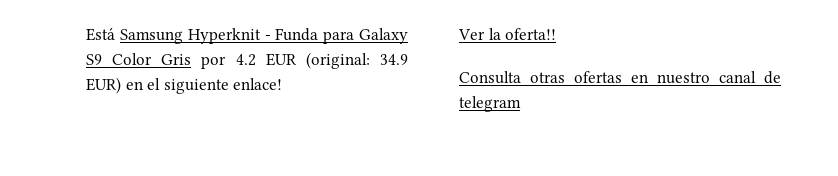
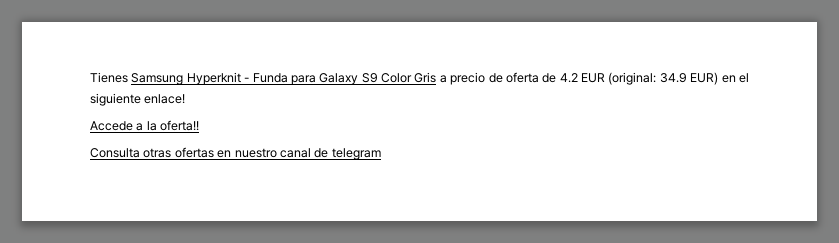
[86,28,115,41] Está -> [90,72,128,83] Tienes
[201,56,227,69] por -> [439,72,557,85] a precio de oferta de
[458,29,485,40] Ver -> [90,121,144,131] Accede a

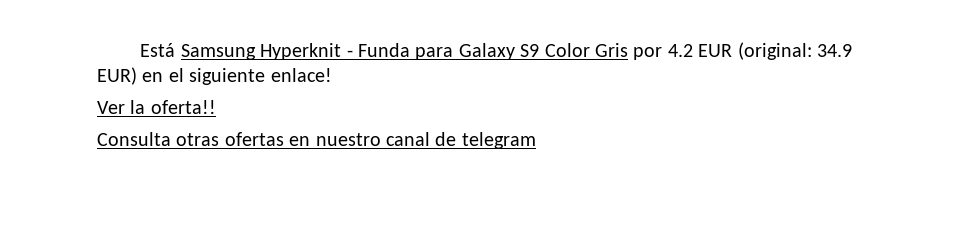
[90,72,128,83] Tienes -> [140,43,176,57] Está
[439,72,557,85] a precio de oferta de -> [633,47,663,60] por
[90,121,144,131] Accede a -> [97,101,125,114] Ver

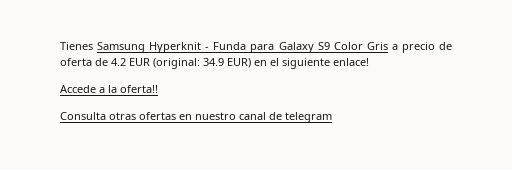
[140,43,176,57] Está -> [60,42,93,50] Tienes
[633,47,663,60] por -> [391,42,452,53] [60,58,108,66] a precio de oferta de
[97,101,125,114] Ver -> [60,85,105,93] Accede a

